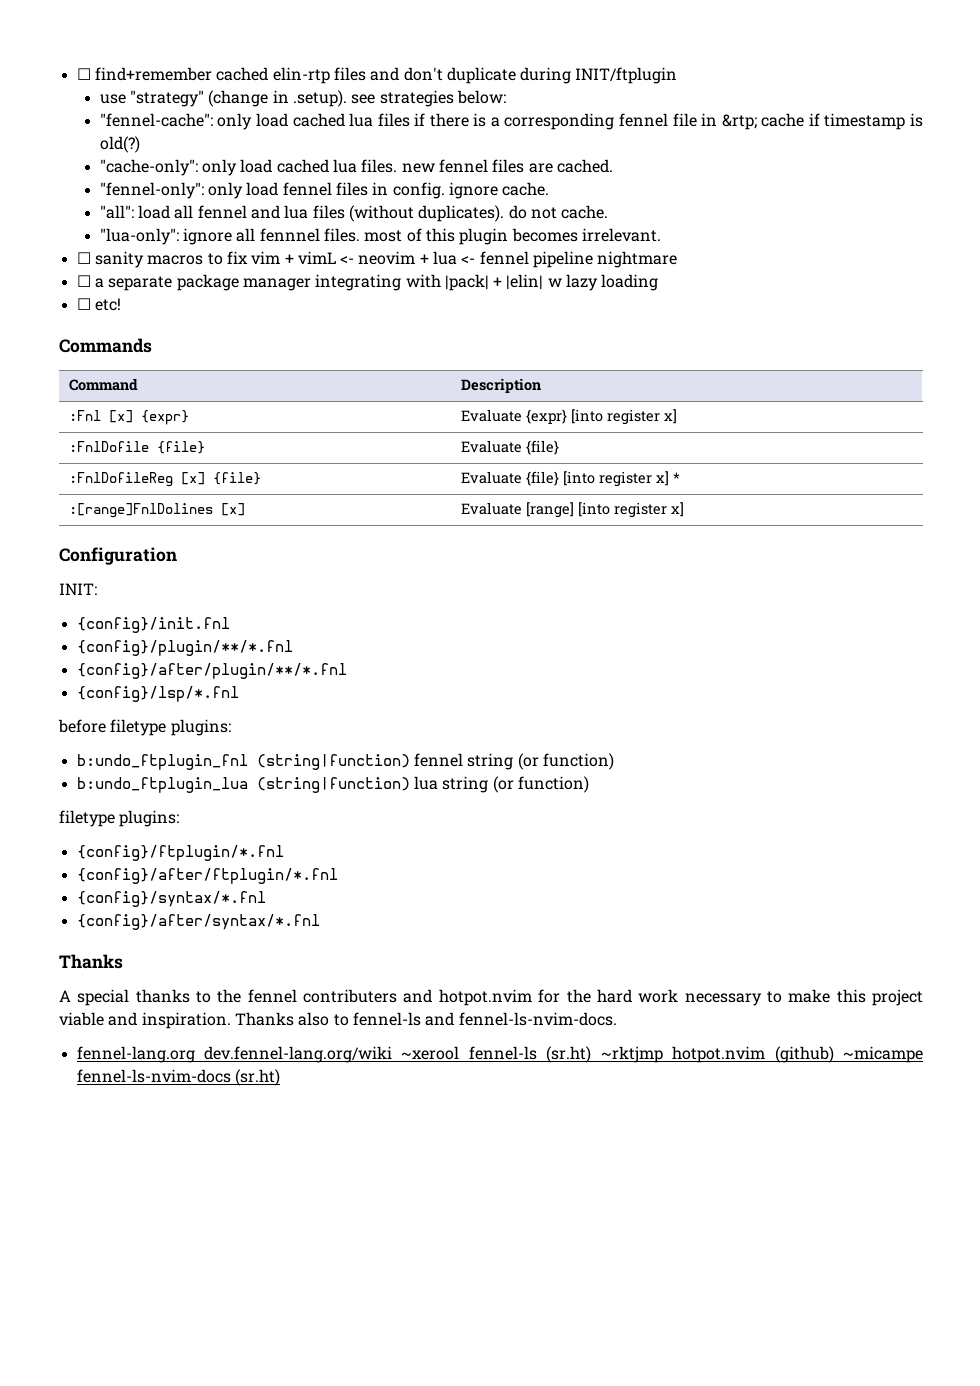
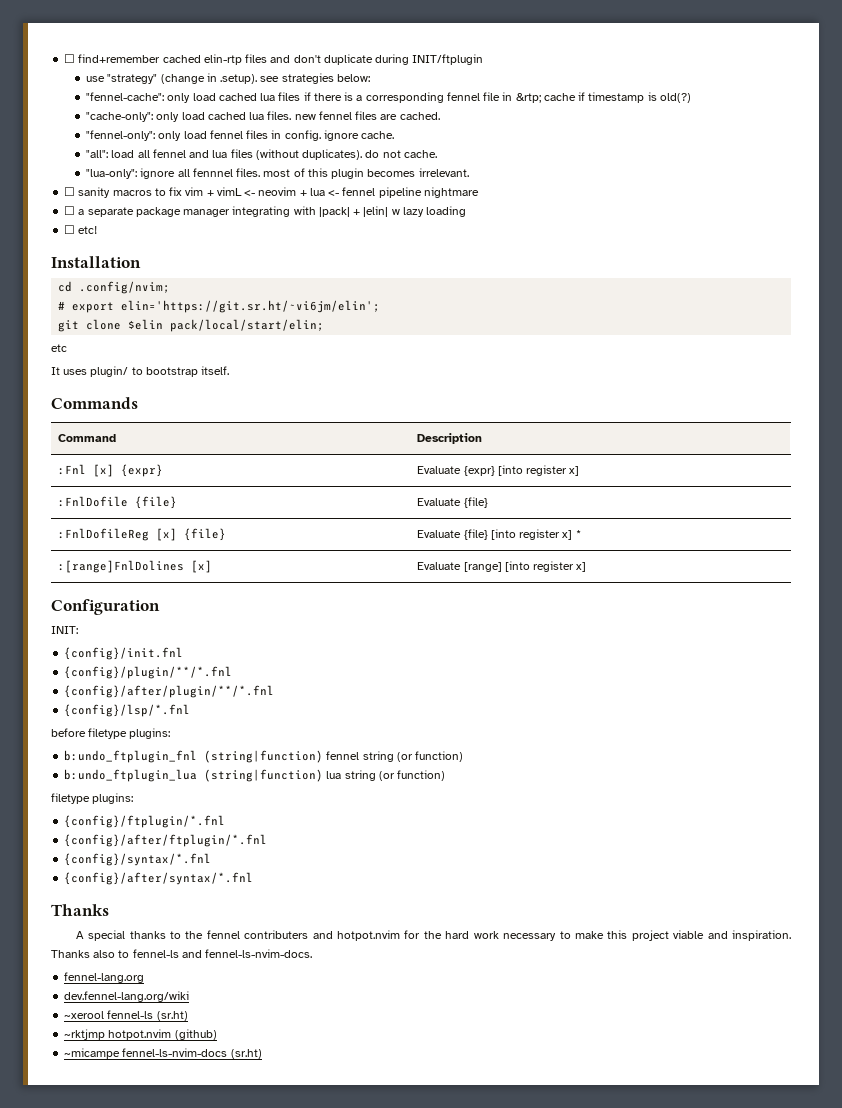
(121, 304) none -> [51,256,141,268] [58,281,171,294] [58,300,381,313] [58,319,325,332] [51,344,67,352] [51,366,230,377] // Installation // cd .config/nvim; // # export elin='https://git.sr.ht/~vi6jm/elin'; // git clone $elin pack/local/start/elin; // etc // It uses plugin/ to bootstrap itself.
(195, 1054) none -> (145, 977) //
(393, 1054) none -> (190, 996) //
(592, 1054) none -> (188, 1016) //
(834, 1054) none -> (217, 1034) //

